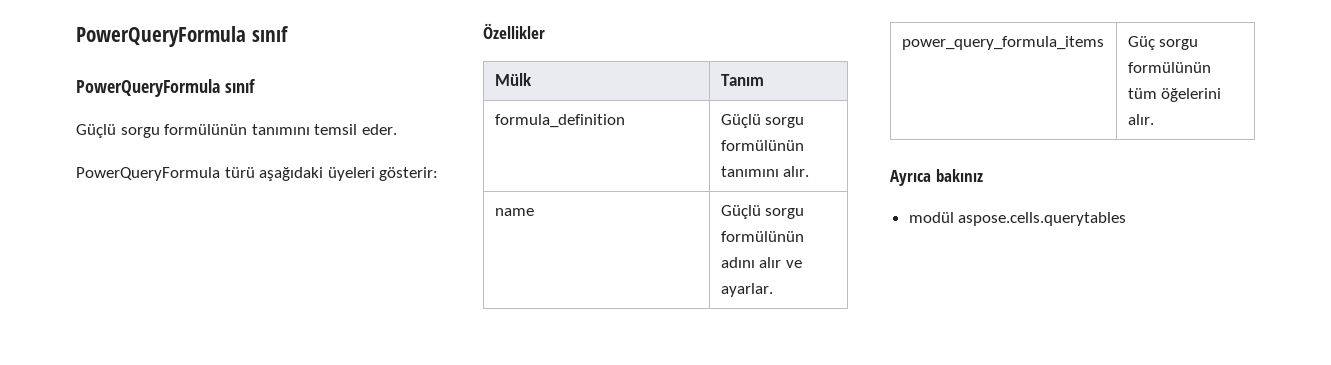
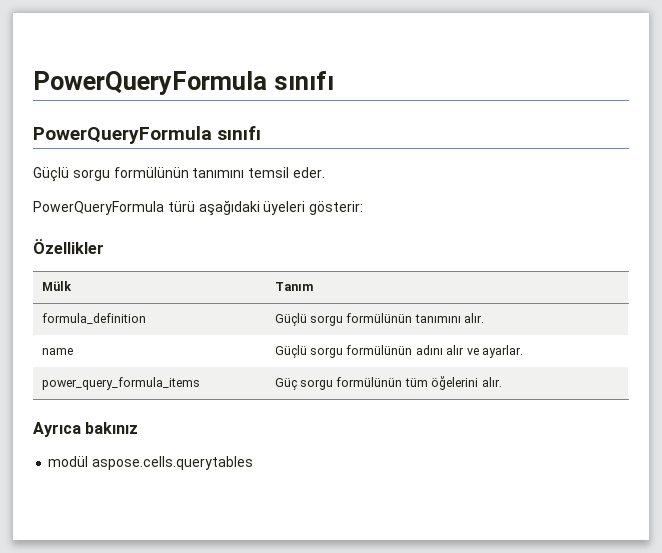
[76,26,289,47] [76,79,256,97] PowerQueryFormula sınıf // PowerQueryFormula sınıf -> [33,71,334,95] [33,126,262,144] PowerQueryFormula sınıfı // PowerQueryFormula sınıfı

